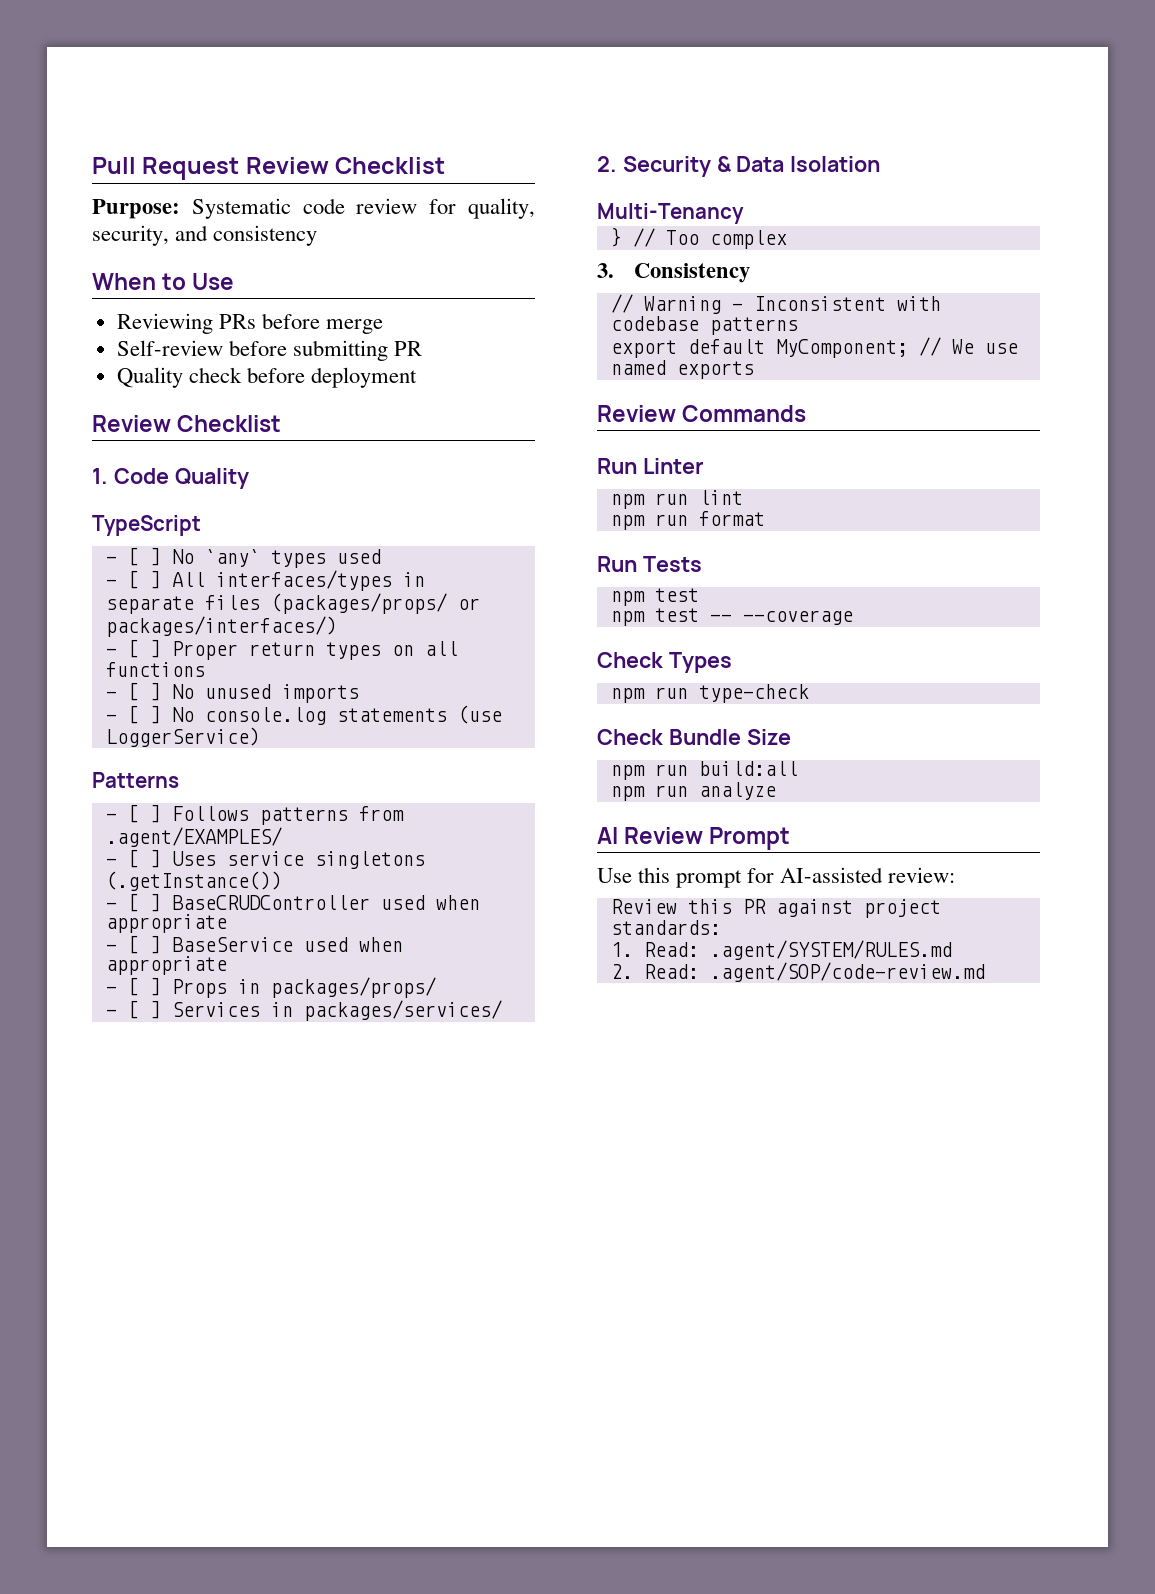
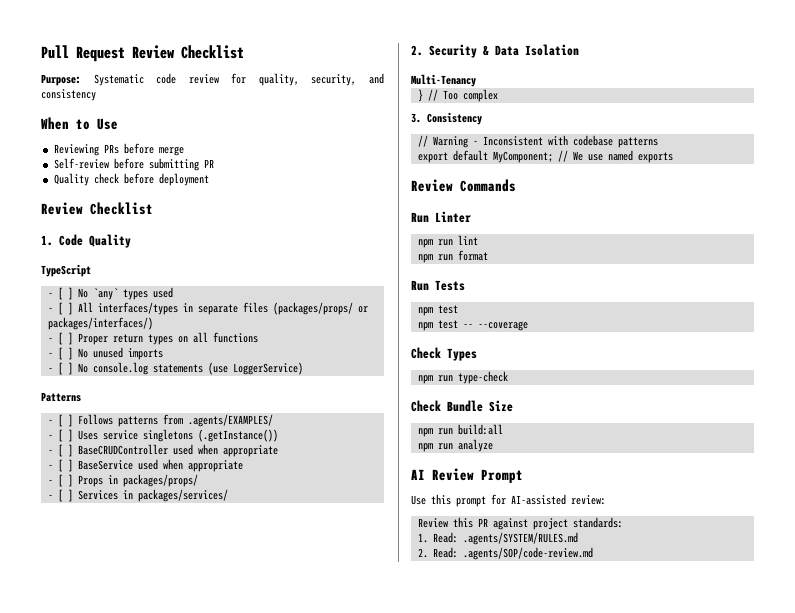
[105,827,282,847] .agent/EXAMPLES/ -> [187,414,273,427] .agents/EXAMPLES/
[709,940,952,960] .agent/SYSTEM/RULES.md -> [462,532,578,545] .agents/SYSTEM/RULES.md
[709,962,985,982] .agent/SOP/code-review.md -> [462,547,593,560] .agents/SOP/code-review.md

